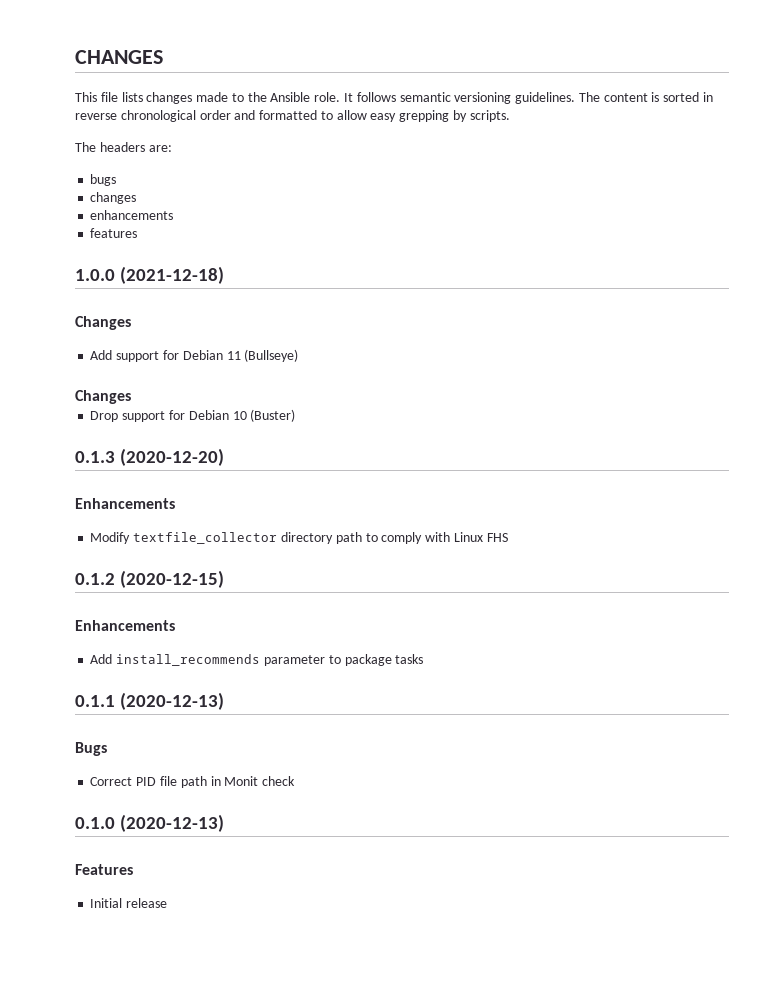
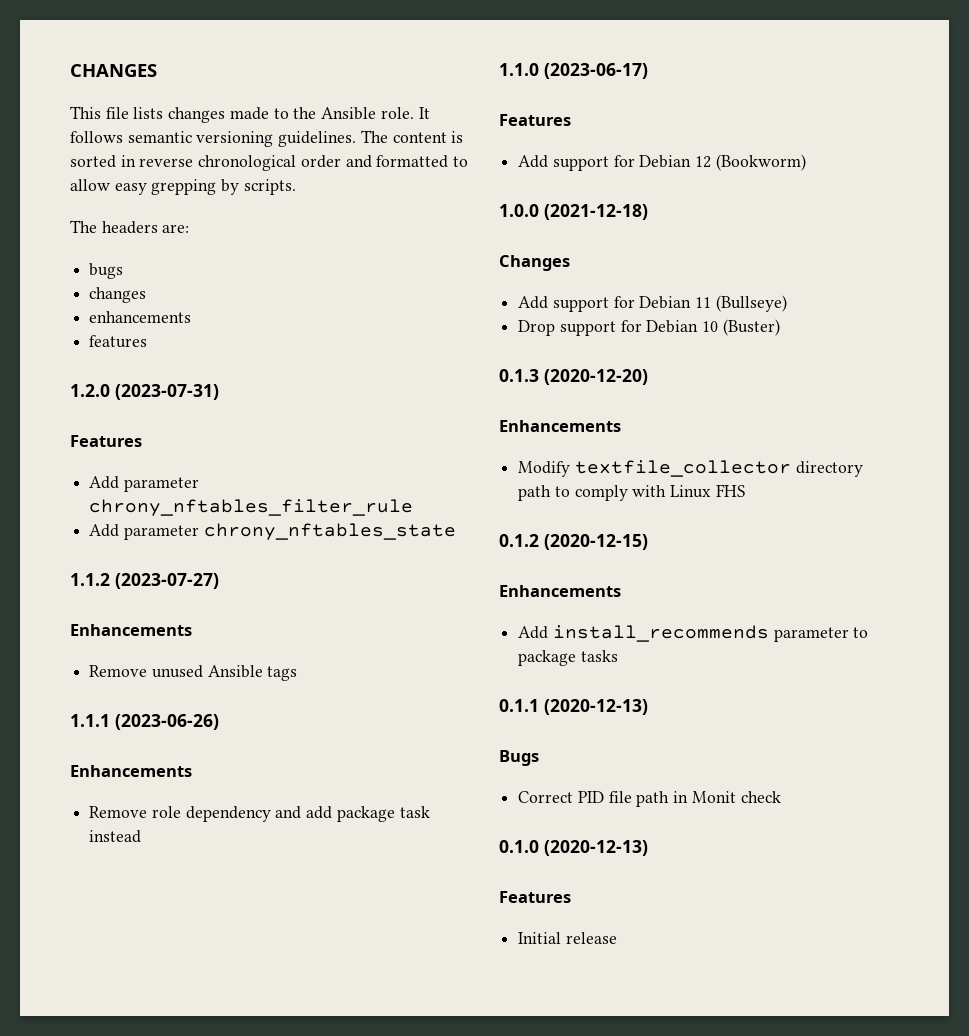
(138, 233) none -> [70,384,219,400] [70,435,142,447] [89,476,199,492] [89,499,414,516] [89,523,456,540] [70,573,219,589] [70,624,192,636] [89,665,298,681] [70,714,219,730] [70,765,192,777] [89,806,430,822] [89,830,142,843] [499,63,648,79] [499,114,571,126] [518,154,806,171] // 1.2.0 (2023-07-31) // Features // Add parameter chrony_nftables_filter_rule // Add parameter chrony_nftables_state // 1.1.2 (2023-07-27) // Enhancements // Remove unused Ansible tags // 1.1.1 (2023-06-26) // Enhancements // Remove role dependency and add package task instead // 1.1.0 (2023-06-17) // Features // Add support for Debian 12 (Bookworm)
[75,390,131,404] // Changes -> (787, 303) none

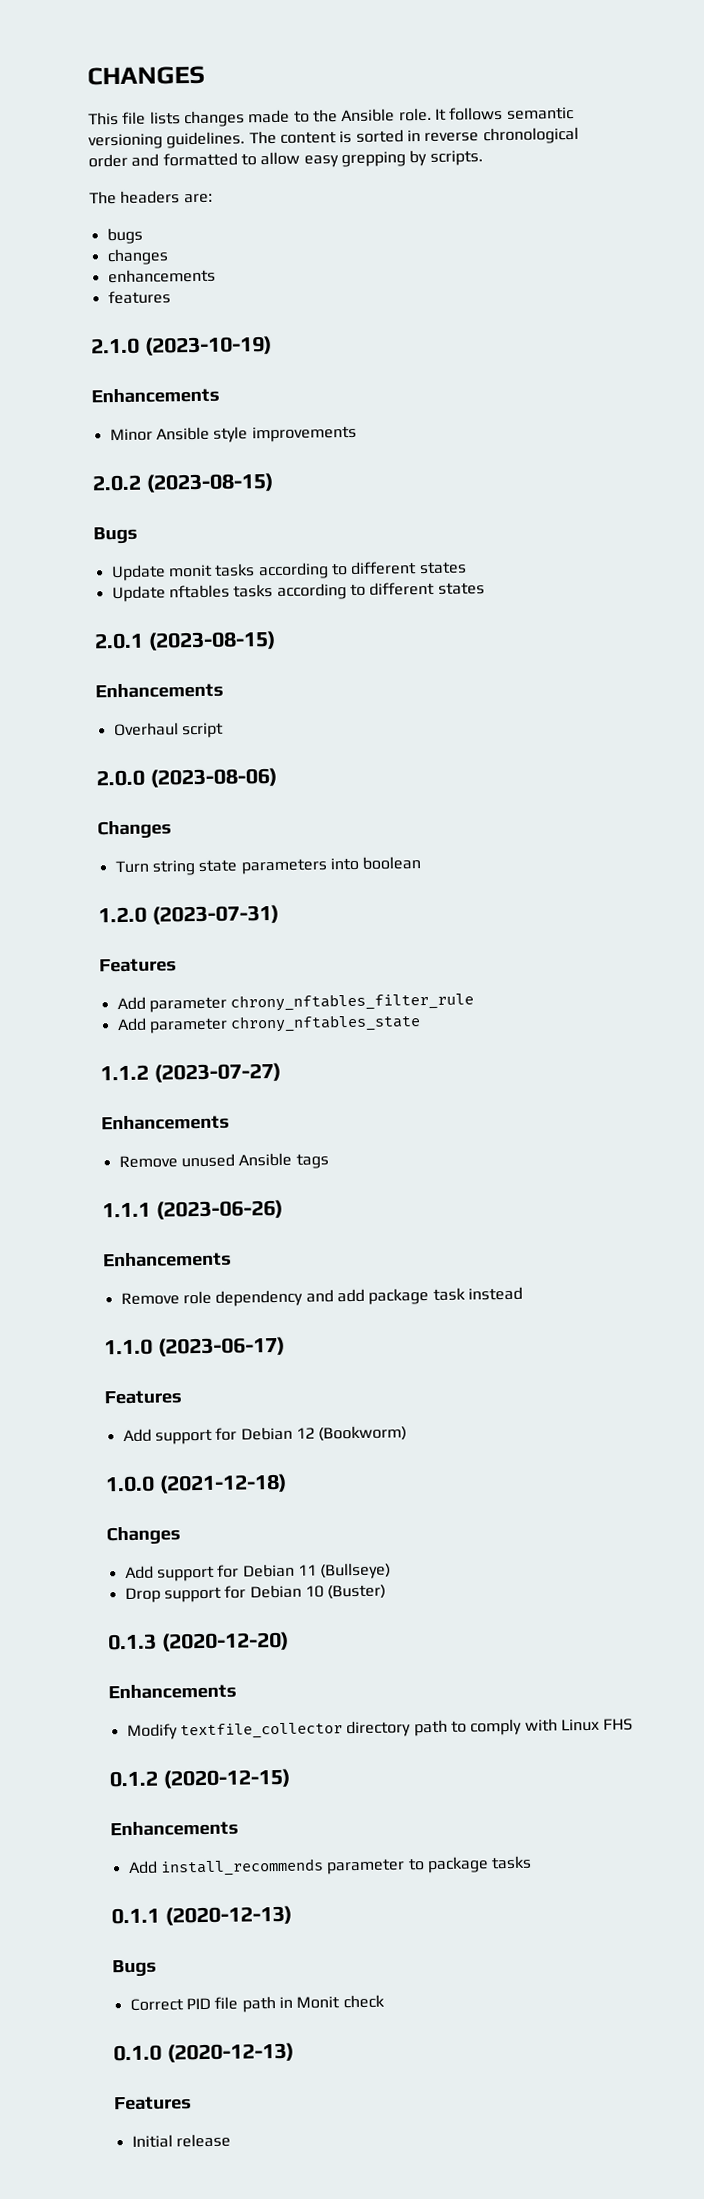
(148, 341) none -> [91,335,272,356] [91,387,220,404] [109,425,357,443] [92,472,274,493] [93,526,138,545] [110,561,467,582] [111,581,485,603] [94,630,276,651] [95,682,224,699] [113,722,224,739] [96,767,277,788] [97,820,172,840] [114,856,422,876] // 2.1.0 (2023-10-19) // Enhancements // Minor Ansible style improvements // 2.0.2 (2023-08-15) // Bugs // Update monit tasks according to different states // Update nftables tasks according to different states // 2.0.1 (2023-08-15) // Enhancements // Overhaul script // 2.0.0 (2023-08-06) // Changes // Turn string state parameters into boolean

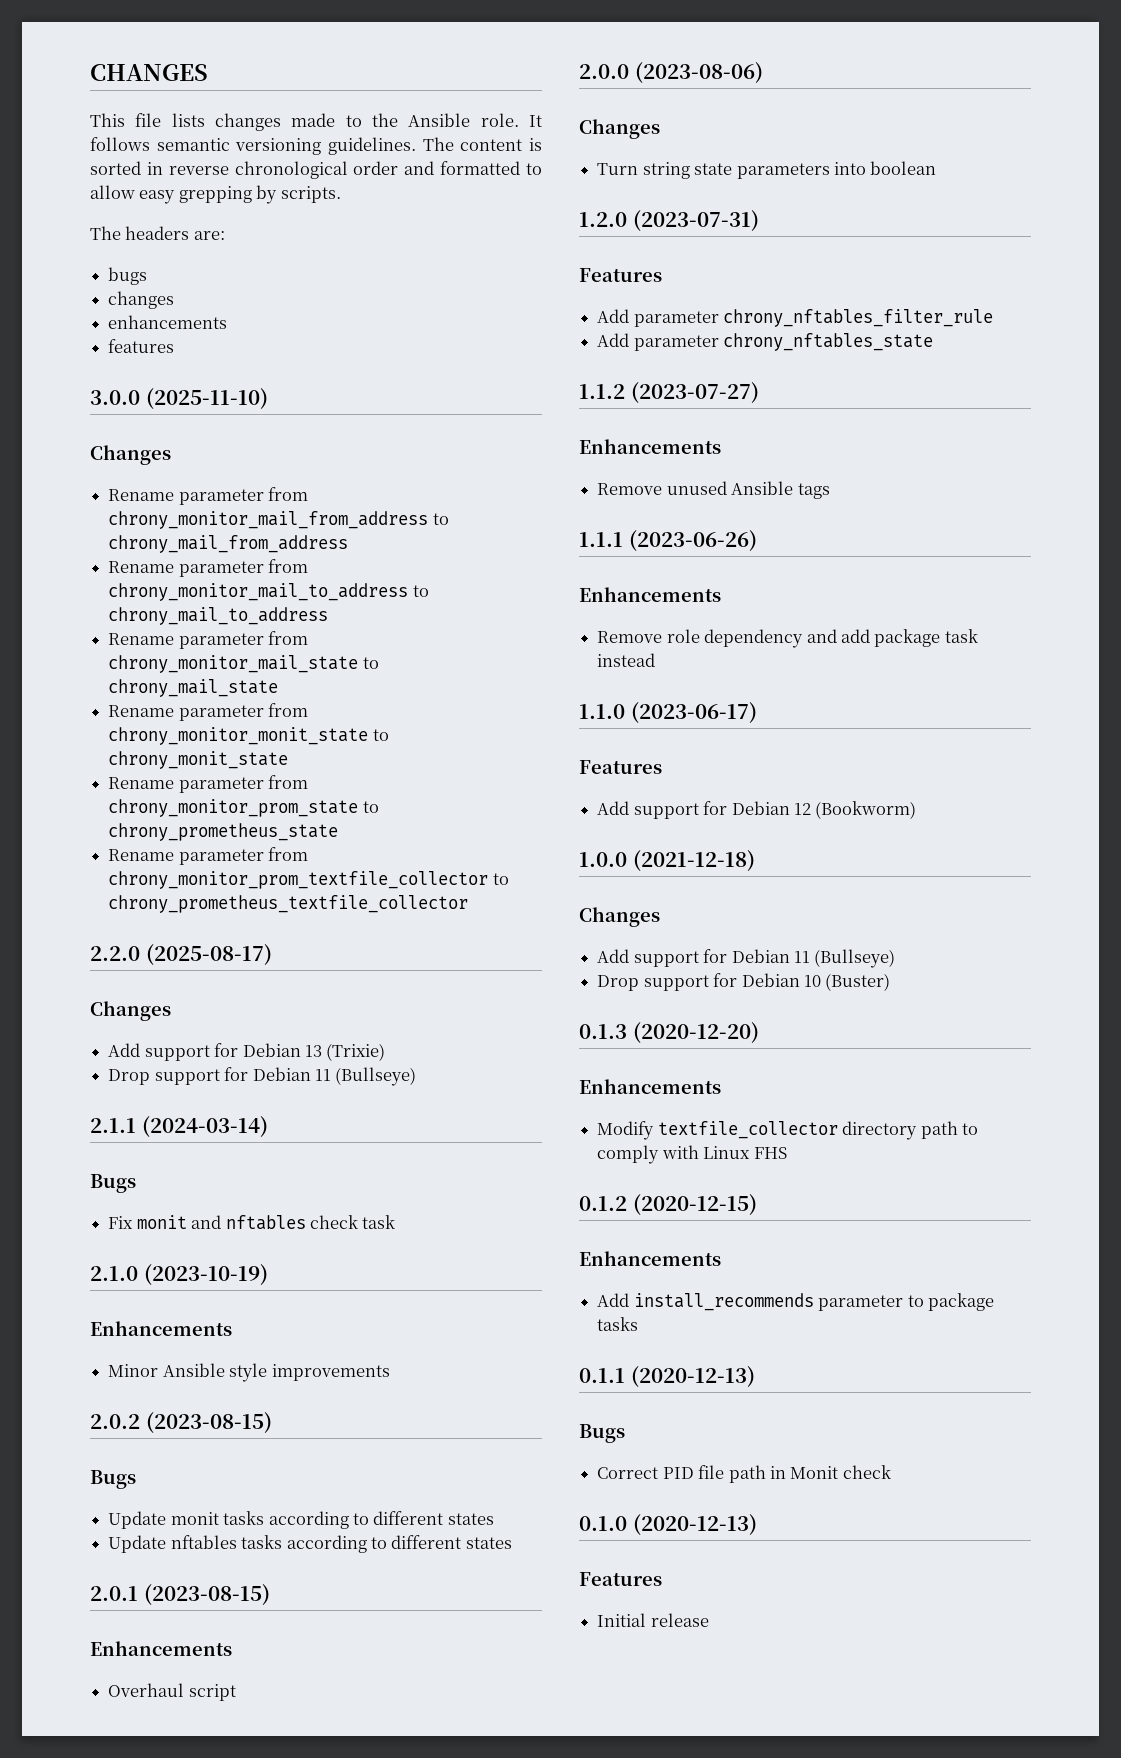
(171, 297) none -> [90,388,268,410] [90,445,171,465] [108,487,309,505] [108,511,449,529] [108,535,349,553] [108,559,309,577] [108,583,429,601] [108,607,329,625] [108,631,309,649] [108,655,379,673] [108,679,279,697] [108,703,309,721] [108,727,389,745] [108,751,289,769] [108,775,309,793] [108,799,379,817] [108,823,339,841] [108,847,309,865] [108,871,509,889] [108,895,469,913] [90,944,272,966] [90,1001,171,1021] [108,1043,386,1061] [108,1067,417,1086] [90,1116,268,1138] [90,1174,136,1193] [108,1215,396,1230] // 3.0.0 (2025-11-10) // Changes // Rename parameter from chrony_monitor_mail_from_address to chrony_mail_from_address // Rename parameter from chrony_monitor_mail_to_address to chrony_mail_to_address // Rename parameter from chrony_monitor_mail_state to chrony_mail_state // Rename parameter from chrony_monitor_monit_state to chrony_monit_state // Rename parameter from chrony_monitor_prom_state to chrony_prometheus_state // Rename parameter from chrony_monitor_prom_textfile_collector to chrony_prometheus_textfile_collector // 2.2.0 (2025-08-17) // Changes // Add support for Debian 13 (Trixie) // Drop support for Debian 11 (Bullseye) // 2.1.1 (2024-03-14) // Bugs // Fix monit and nftables check task

